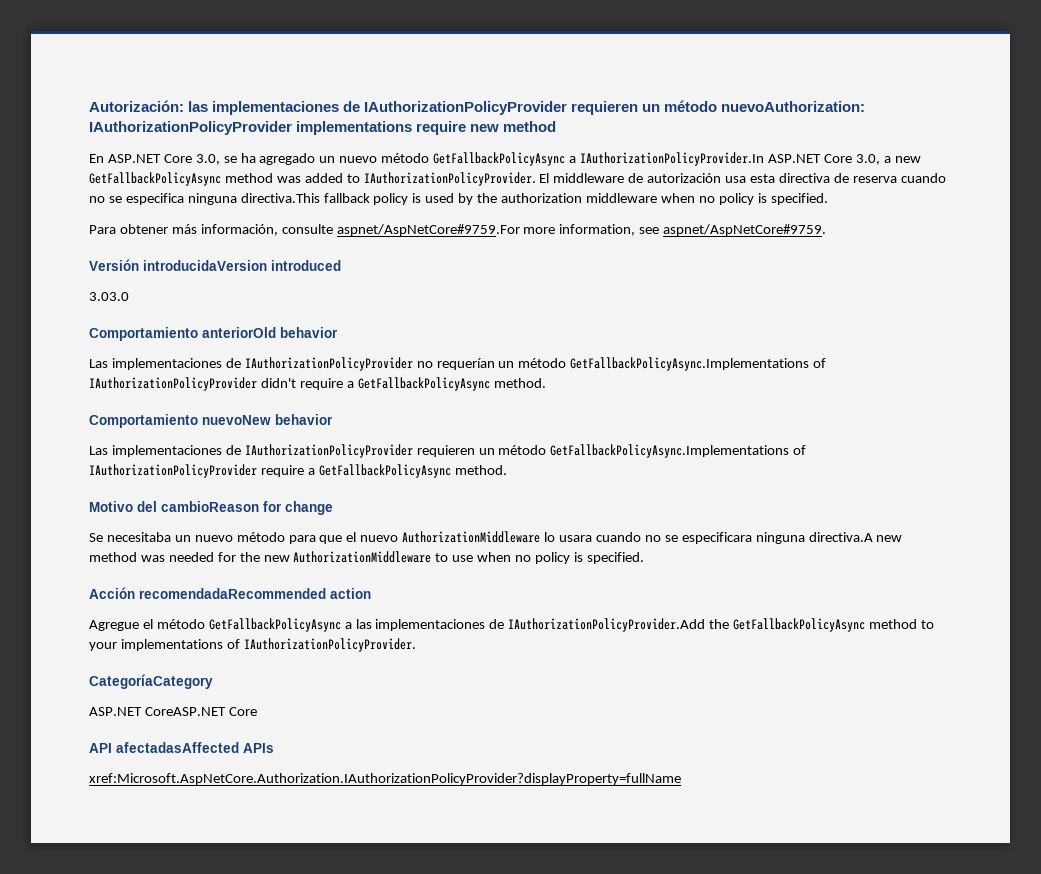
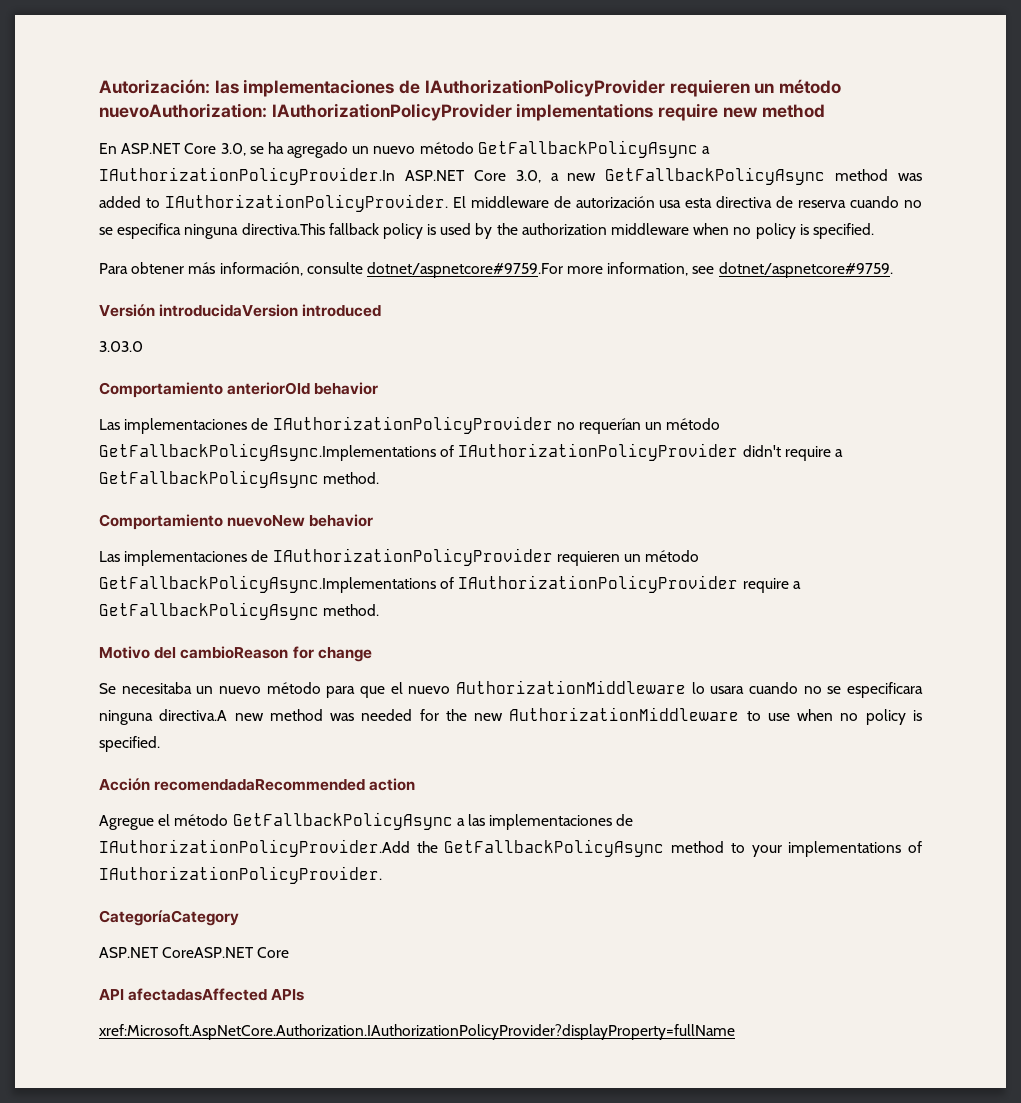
[336,224,520,236] aspnet/AspNetCore#9759.For -> [366,262,563,278] dotnet/aspnetcore#9759.For
[663,224,827,236] aspnet/AspNetCore#9759. -> [718,262,893,278] dotnet/aspnetcore#9759.

